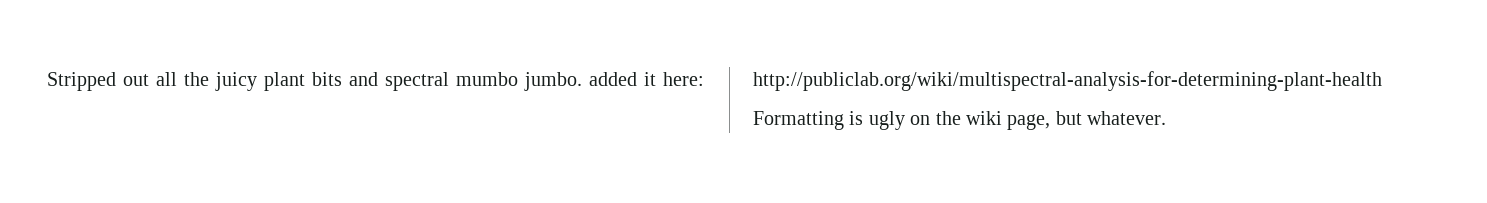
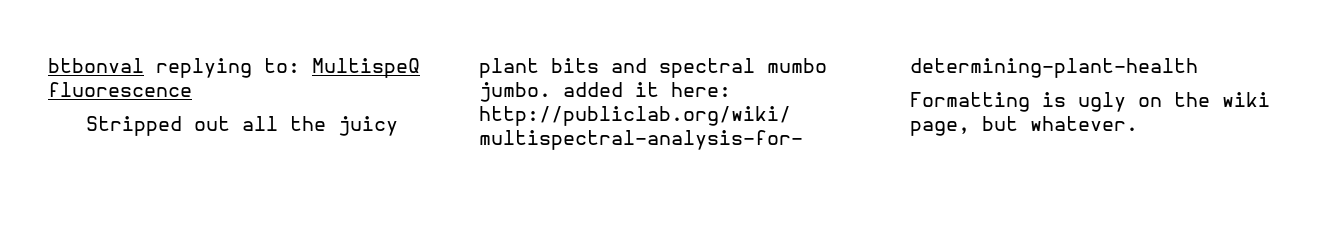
(47, 81) none -> [48,58,420,78] [48,82,192,97] btbonval replying to: MultispeQ fluorescence //

